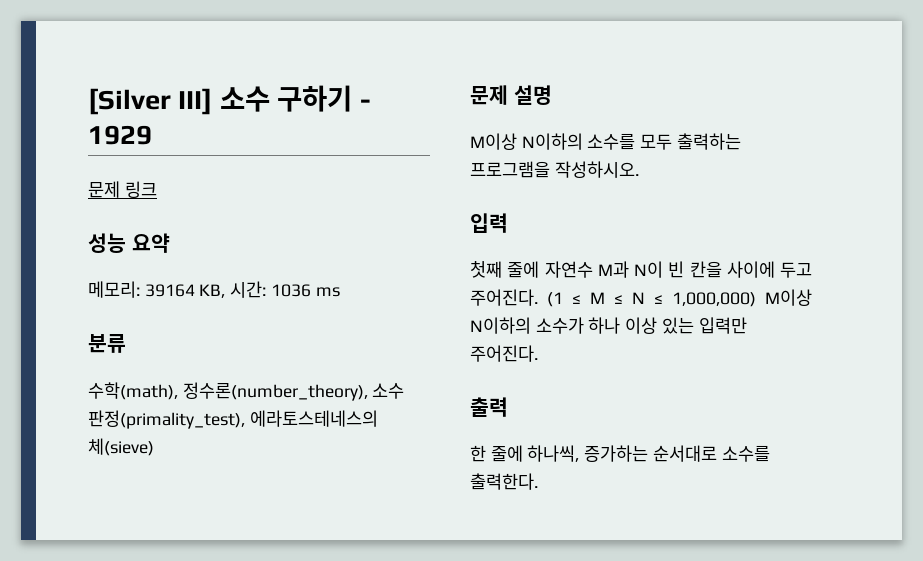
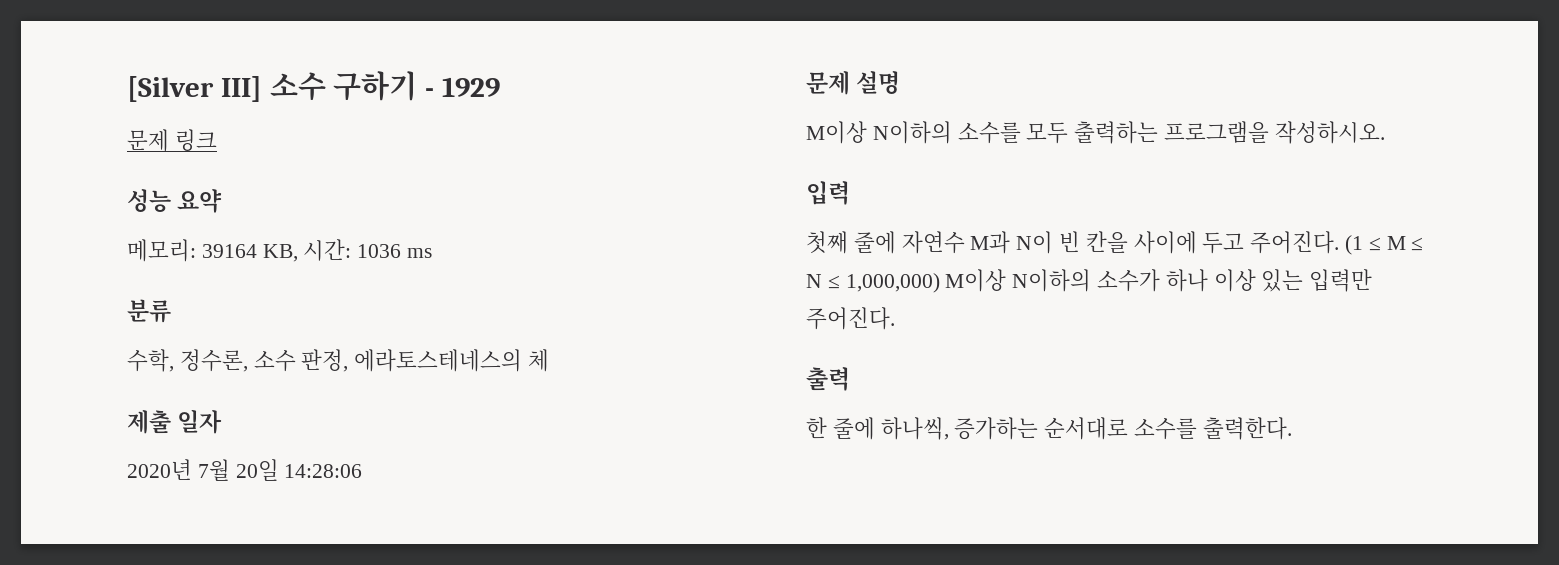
[88,382,405,401] [88,410,378,429] [88,438,154,456] 수학(math), 정수론(number_theory), 소수 판정(primality_test), 에라토스테네스의 체(sieve) -> [127,349,550,372] [127,409,223,434] [127,459,363,481] 수학, 정수론, 소수 판정, 에라토스테네스의 체 // 제출 일자 // 2020년 7월 20일 14:28:06

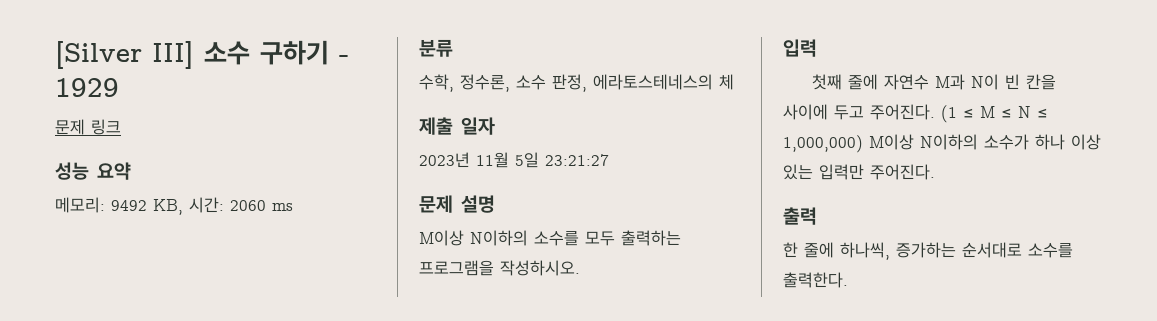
[201,244,257,258] 39164 -> [111,200,147,211] 9492
[357,244,402,258] 1036 -> [230,200,266,211] 2060
[127,459,363,481] 2020년 7월 20일 14:28:06 -> [419,152,609,168] 2023년 11월 5일 23:21:27

